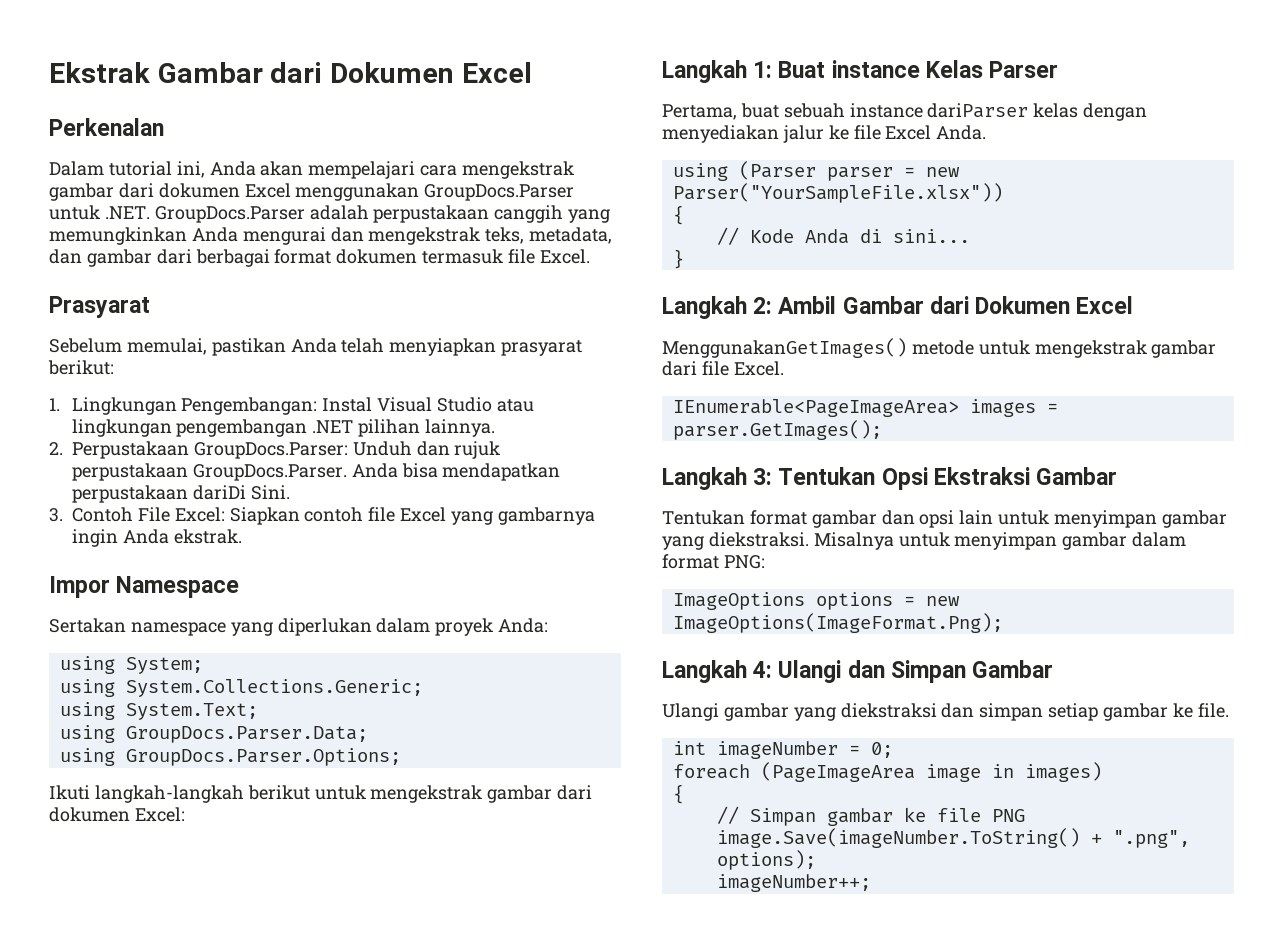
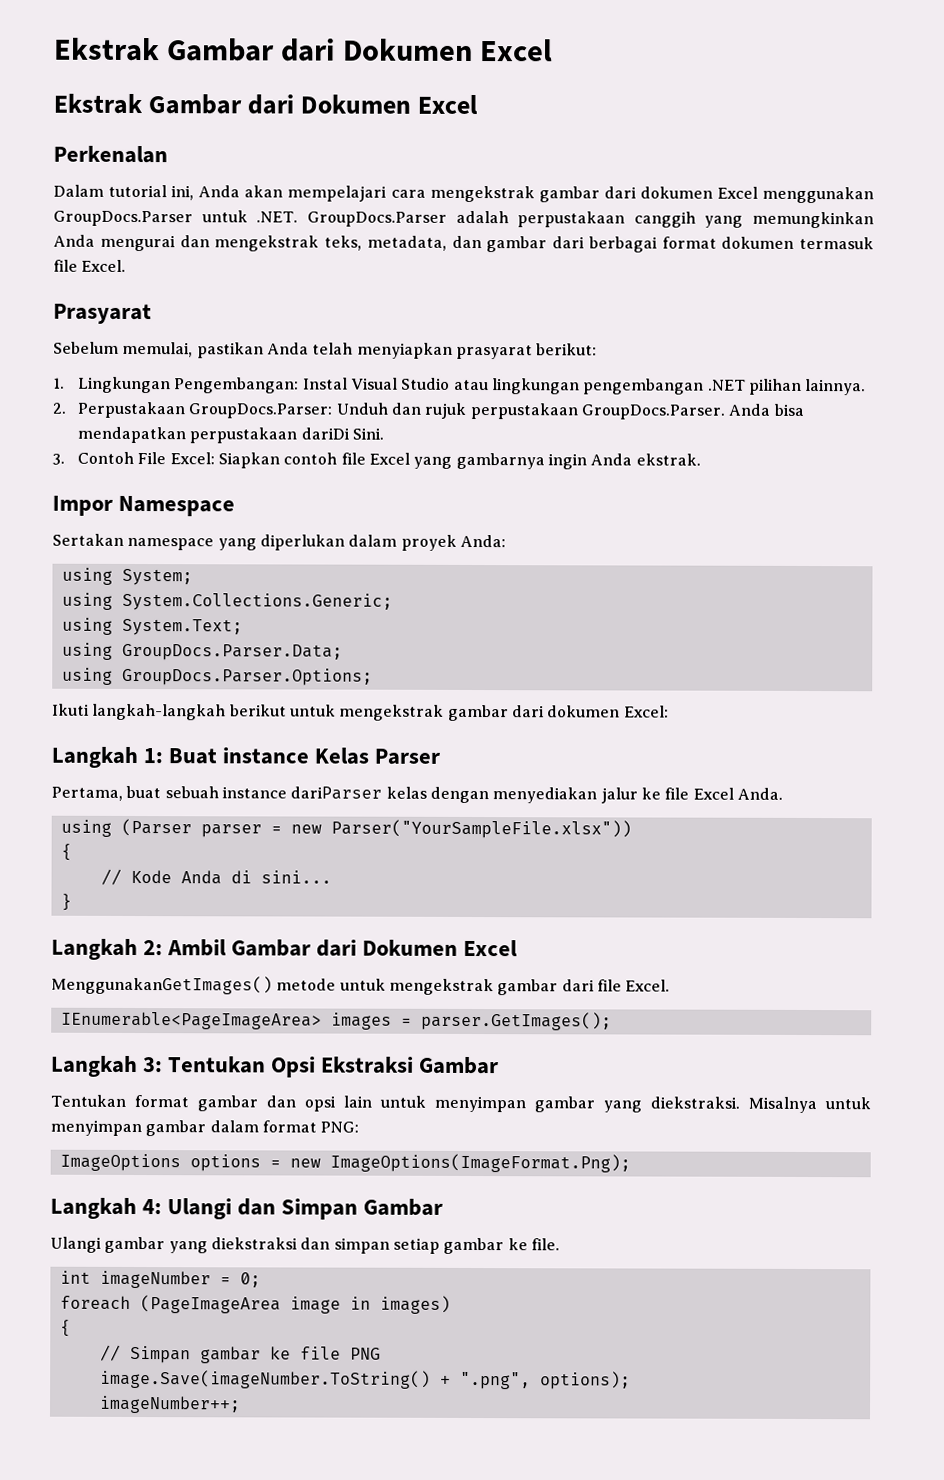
[49,62,532,83] Ekstrak Gambar dari Dokumen Excel -> [54,37,553,62] [53,93,479,115] Ekstrak Gambar dari Dokumen Excel // Ekstrak Gambar dari Dokumen Excel

